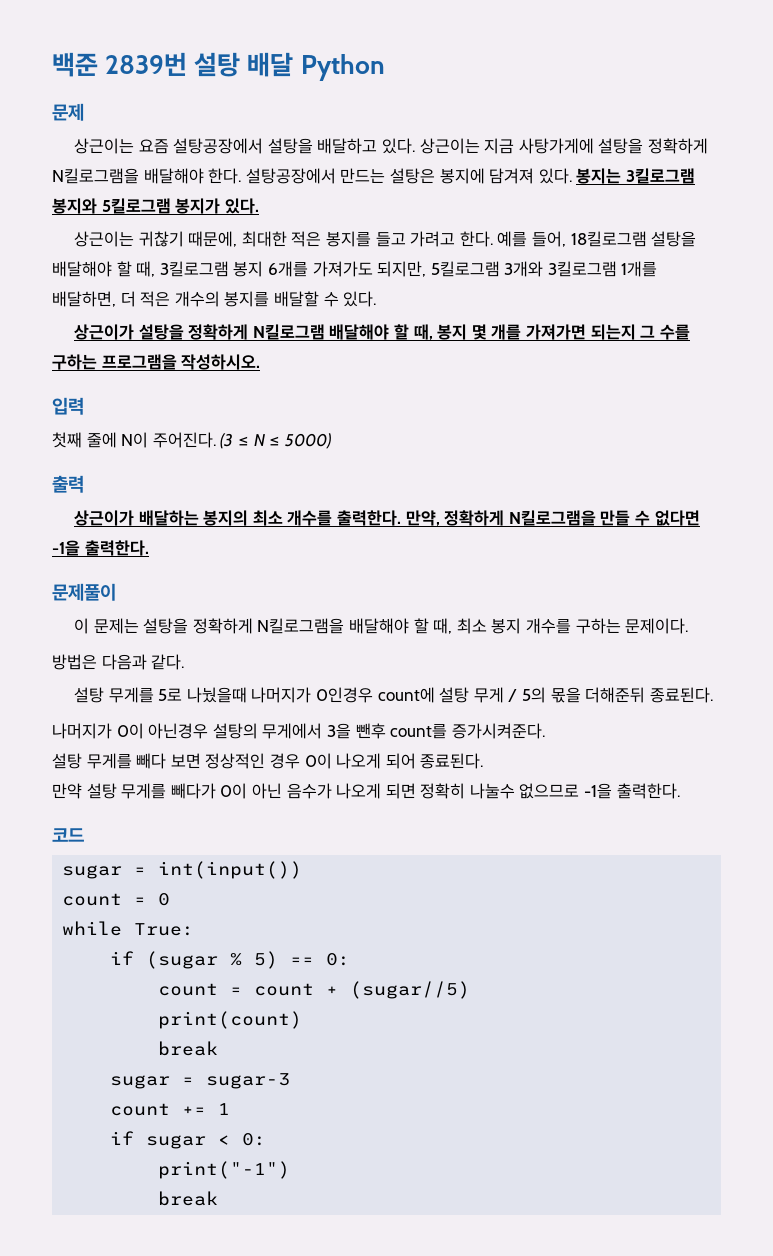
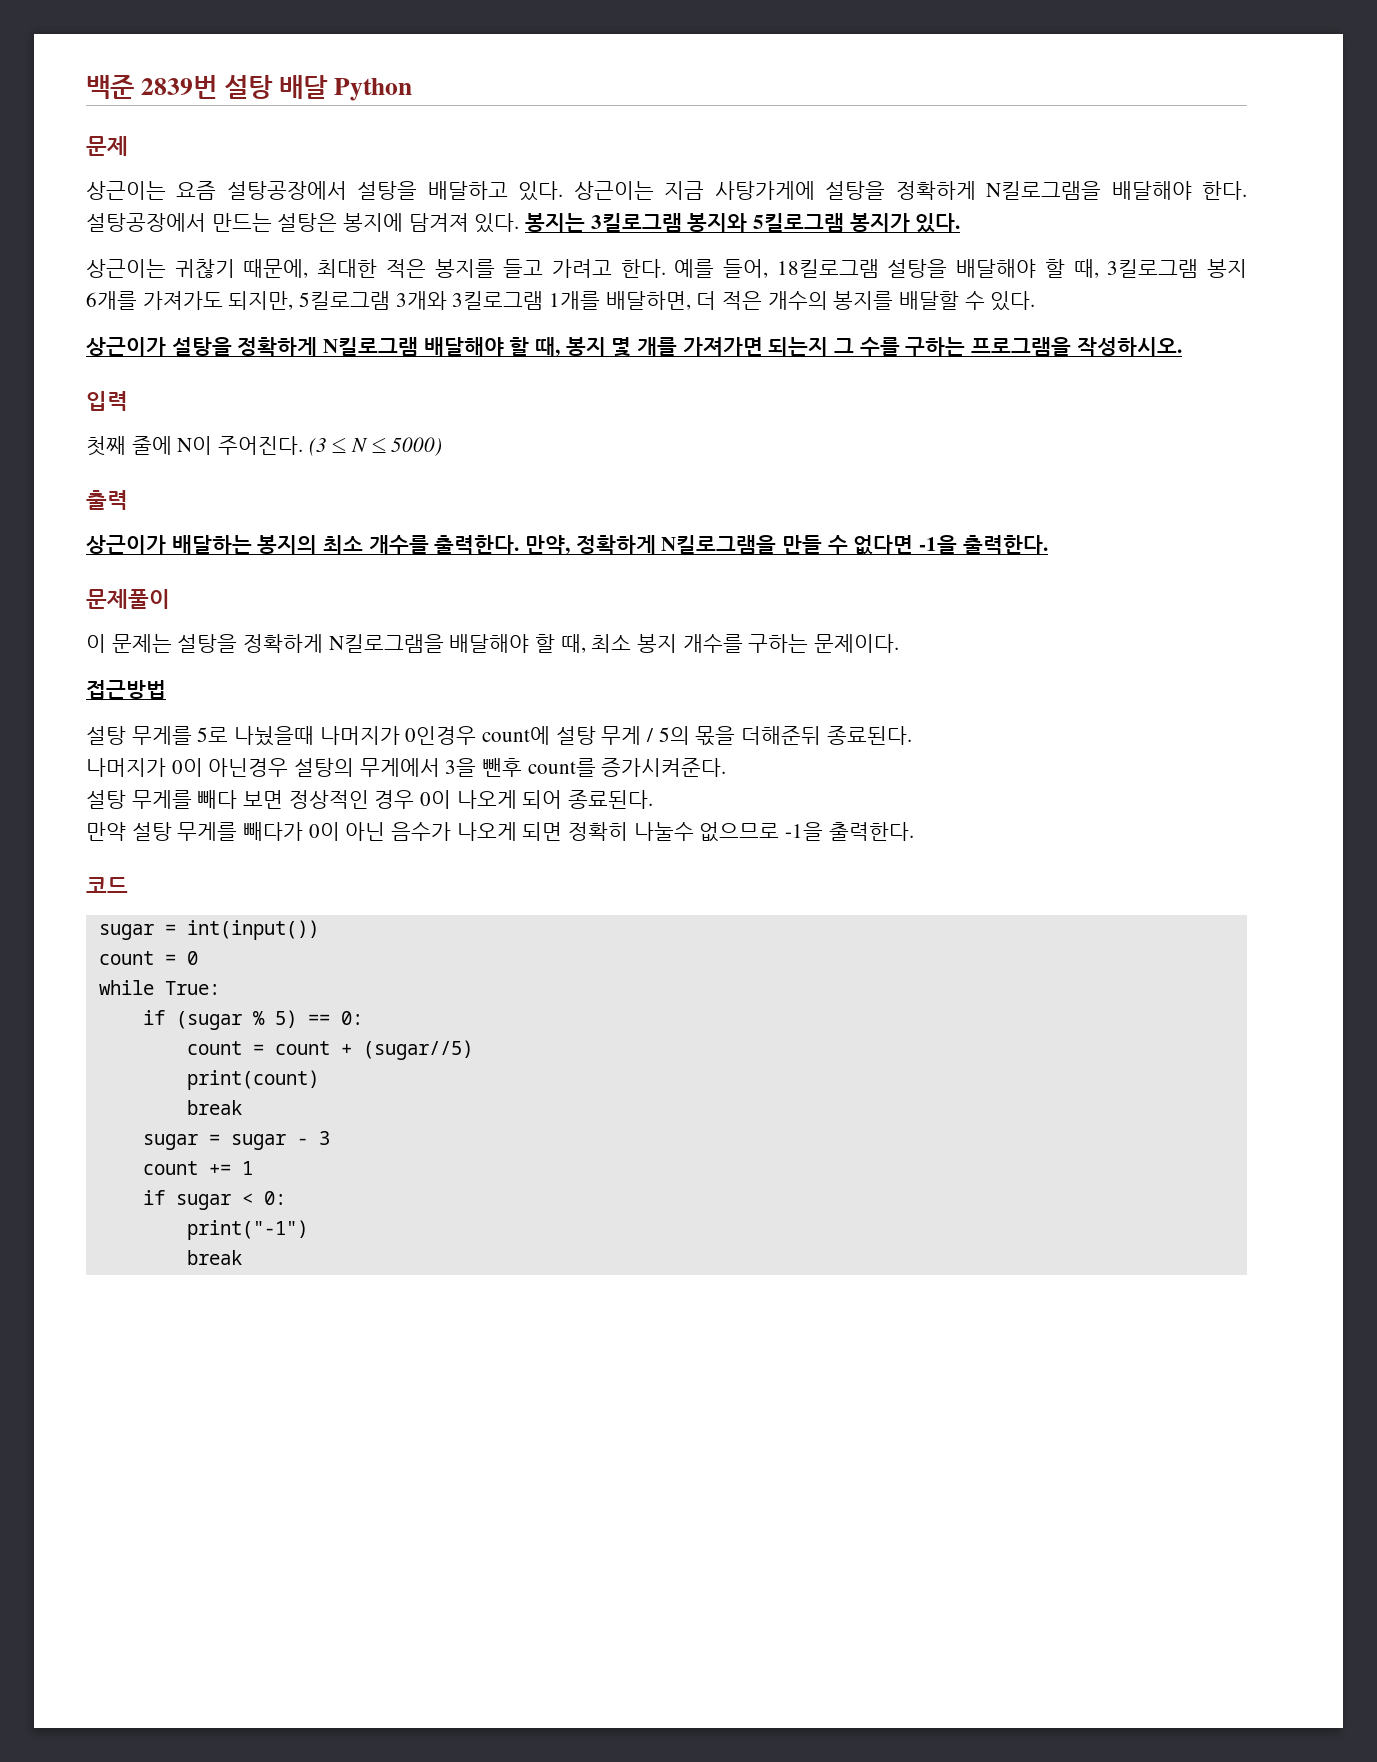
[52,654,185,670] 방법은 다음과 같다. -> [86,680,166,699] 접근방법
[206,1073,291,1089] sugar-3 -> [230,1131,330,1150] sugar - 3

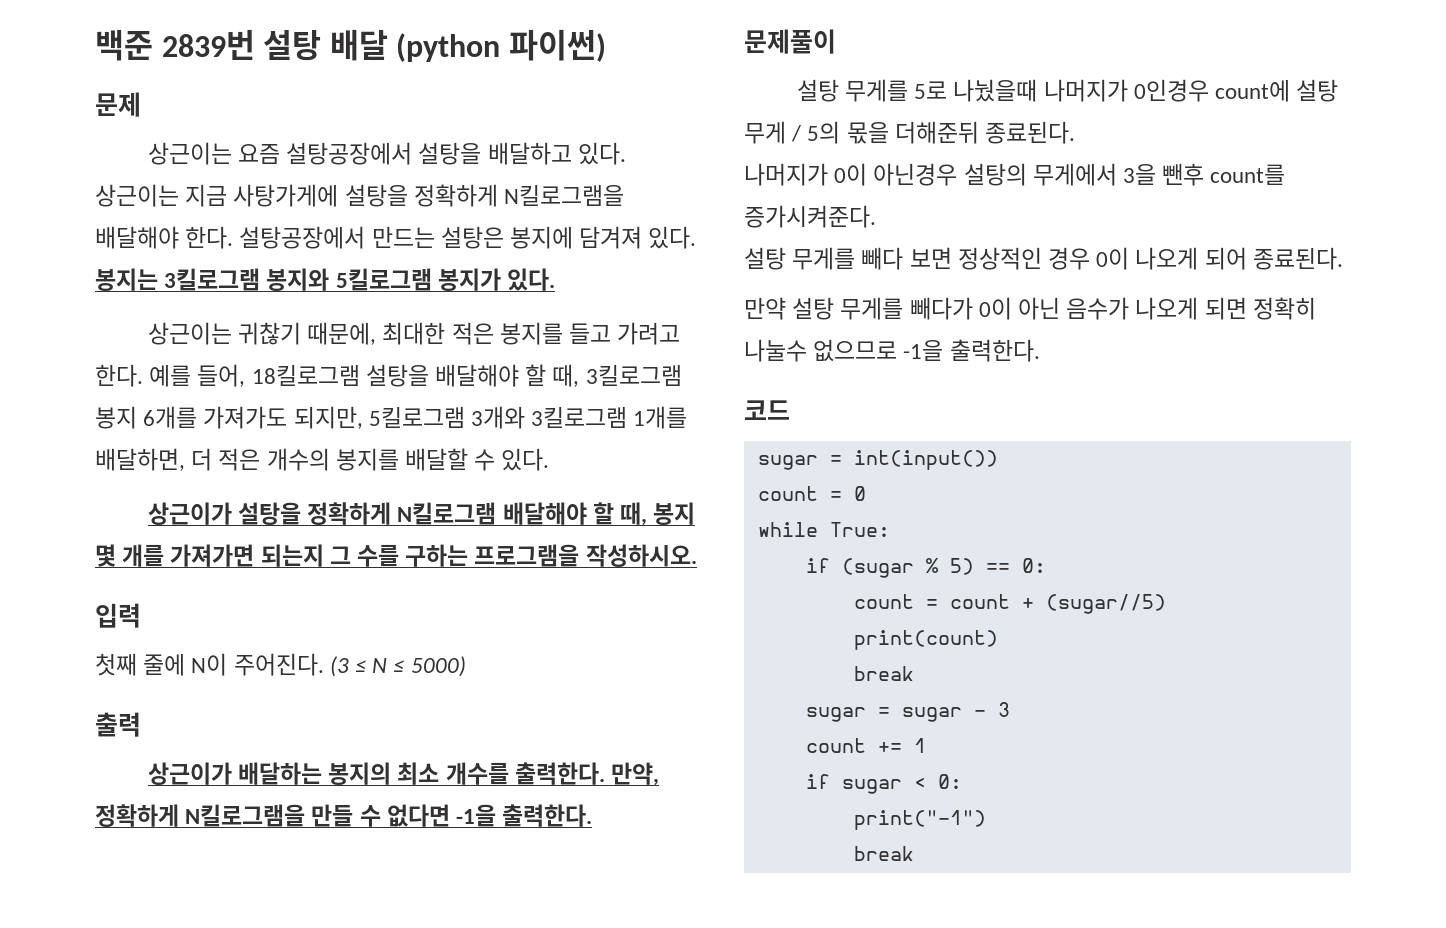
[333,78,412,101] Python -> [396,29,606,62] (python 파이썬)
[86,634,900,653] [86,680,166,699] // 이 문제는 설탕을 정확하게 N킬로그램을 배달해야 할 때, 최소 봉지 개수를 구하는 문제이다. // 접근방법 -> (836, 41) none

